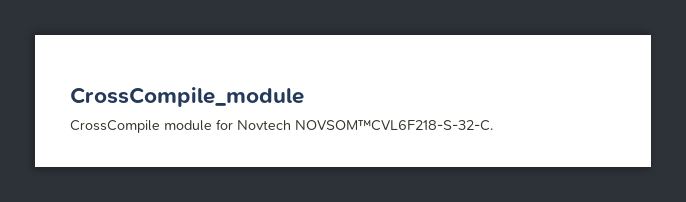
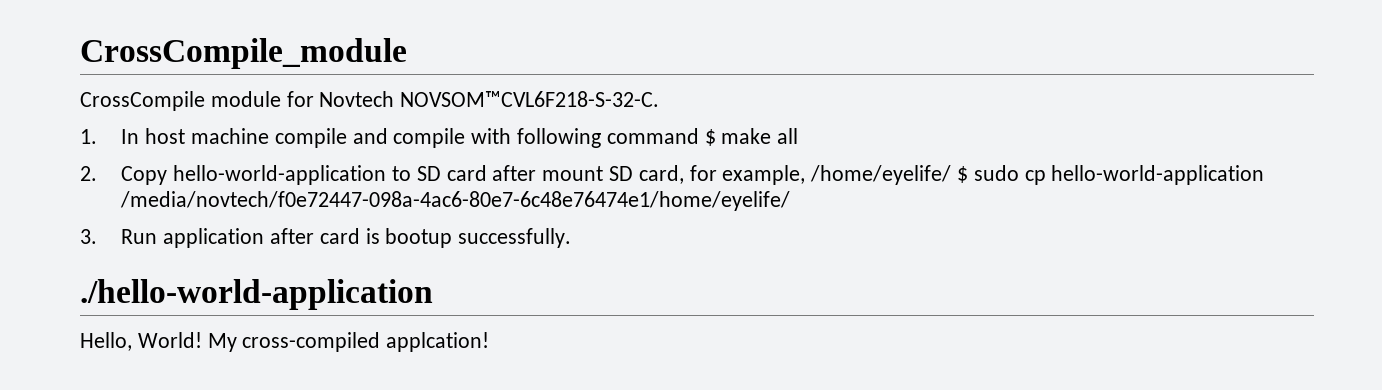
(493, 125) none -> [80,128,799,148] [80,165,1265,185] [120,191,791,211] [80,228,572,248] [80,279,433,310] [80,332,490,352] // 1. In host machine compile and compile with following command $ make all // 2. Copy hello-world-application to SD card after mount SD card, for example, /home/eyelife/ $ sudo cp hello-world-application /media/novtech/f0e72447-098a-4ac6-80e7-6c48e76474e1/home/eyelife/ // 3. Run application after card is bootup successfully. // ./hello-world-application // Hello, World! My cross-compiled applcation!

